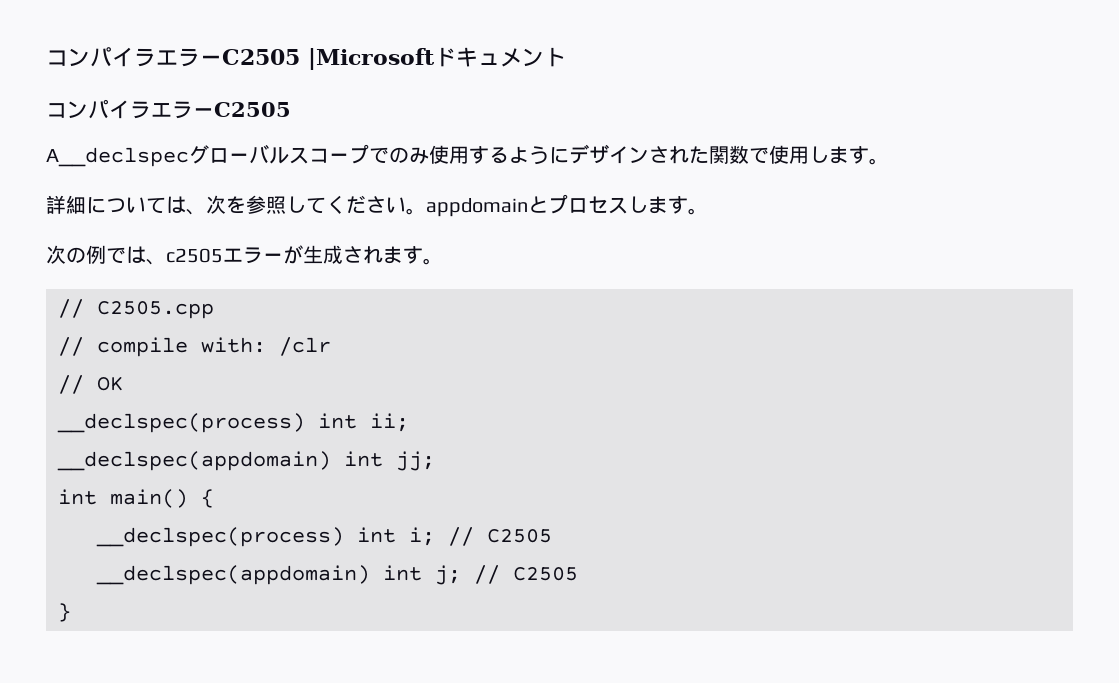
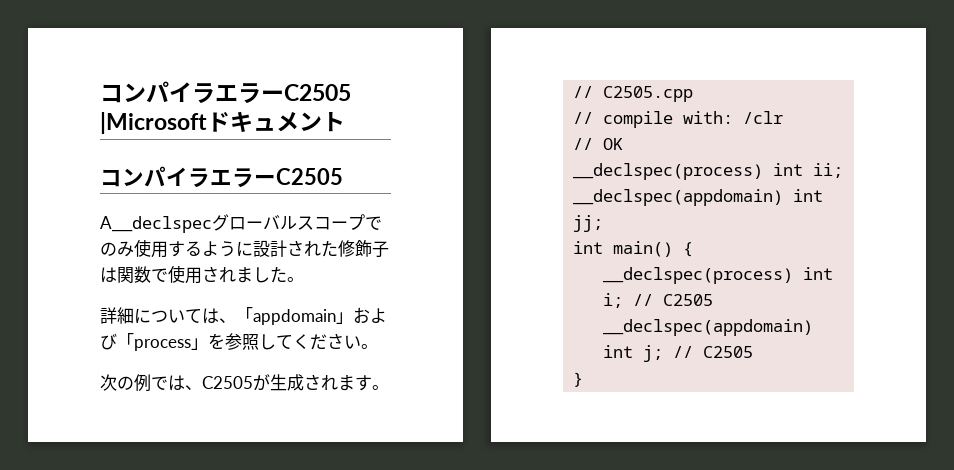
[569,144,869,164] デザインされた関数で使用します -> [253,240,389,258] [100,265,287,284] 設計された修飾子は関数で使用されました
[206,195,226,214] 次 -> [236,307,387,325] [100,333,208,351] 「appdomain」および「process」
[426,194,708,217] appdomainとプロセスします。 -> (378, 346) none
[166,247,283,264] c2505エラー -> [202,376,253,389] C2505

